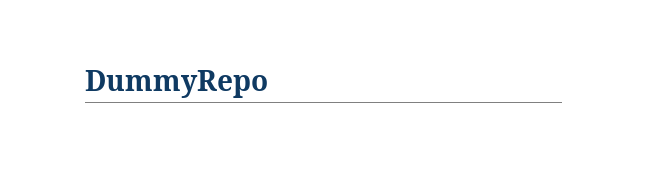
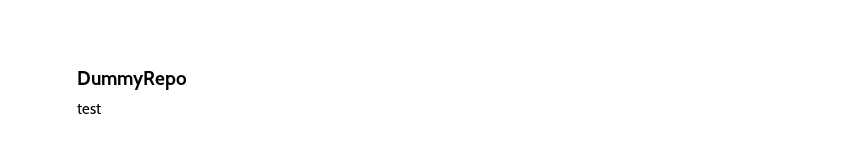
(268, 84) none -> [77,104,101,114] // test

